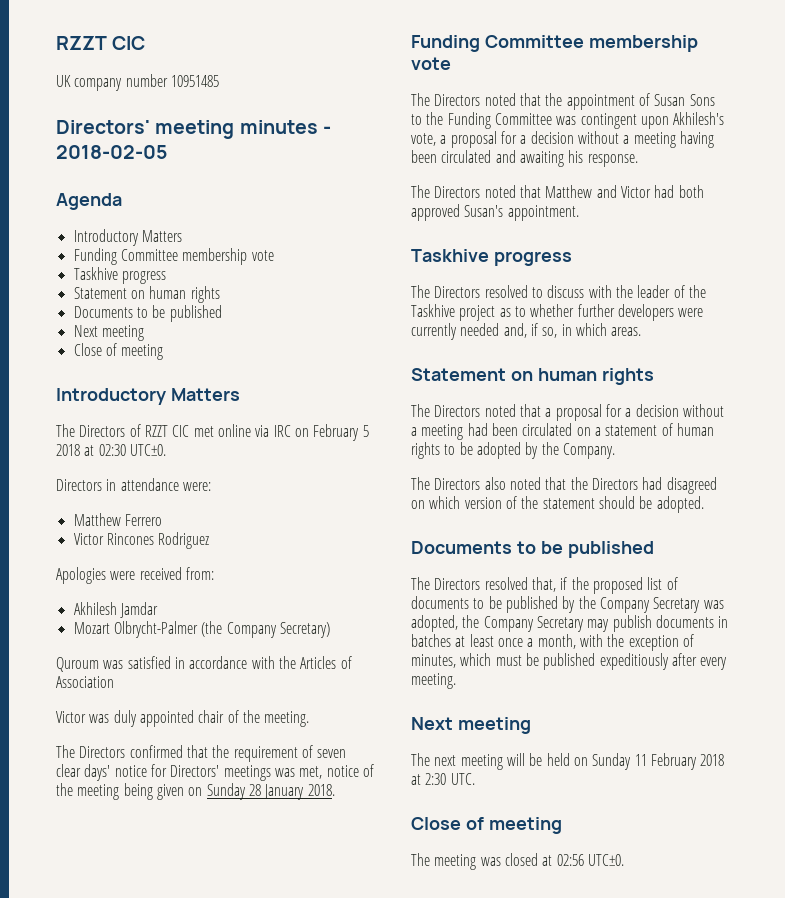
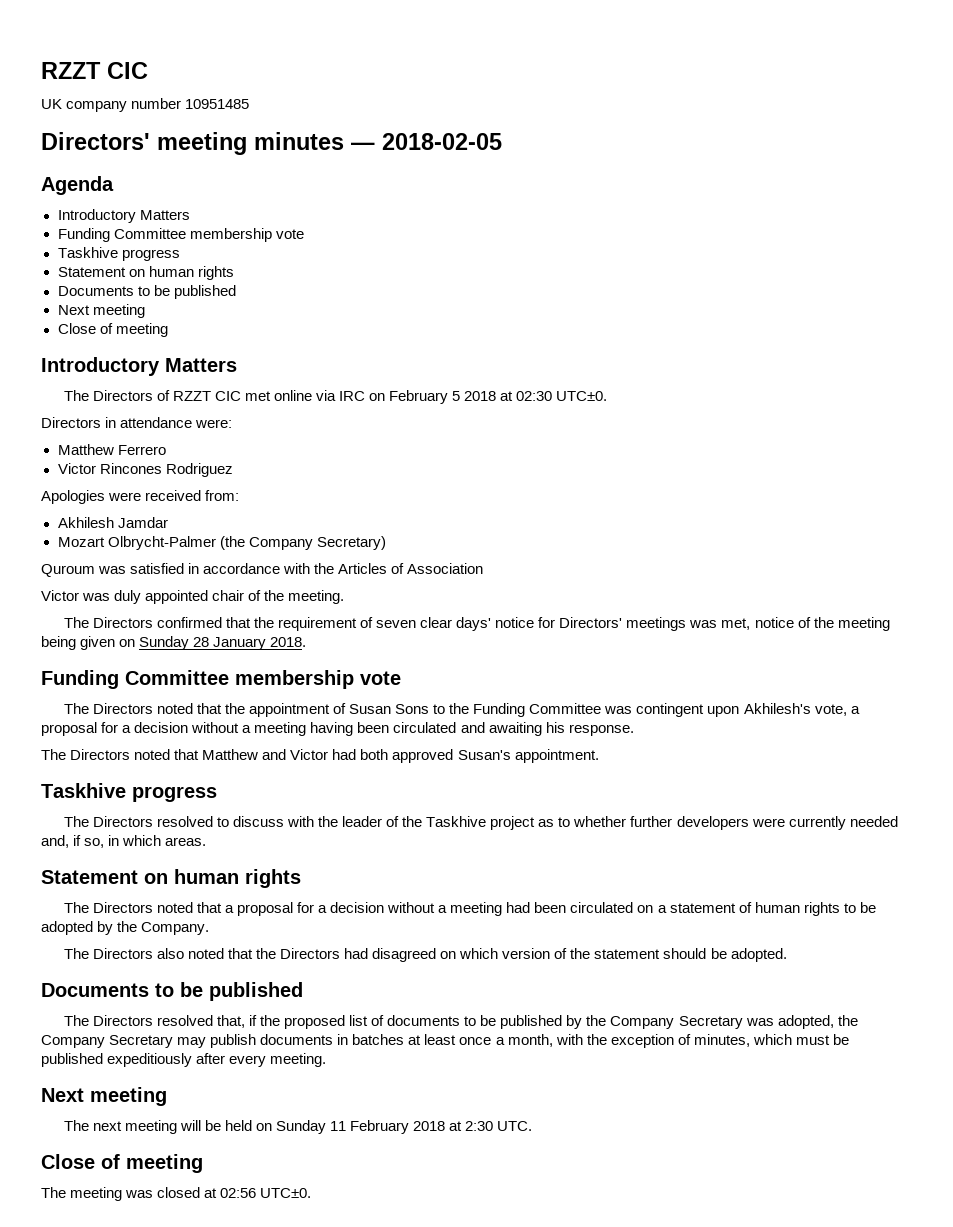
[322,126,331,134] - -> [351,142,375,150] —

